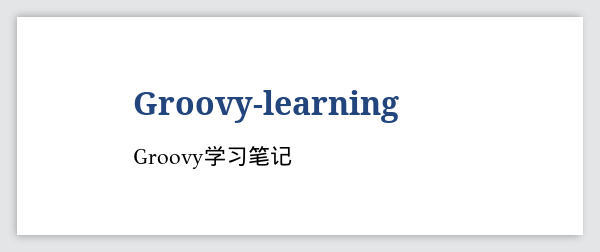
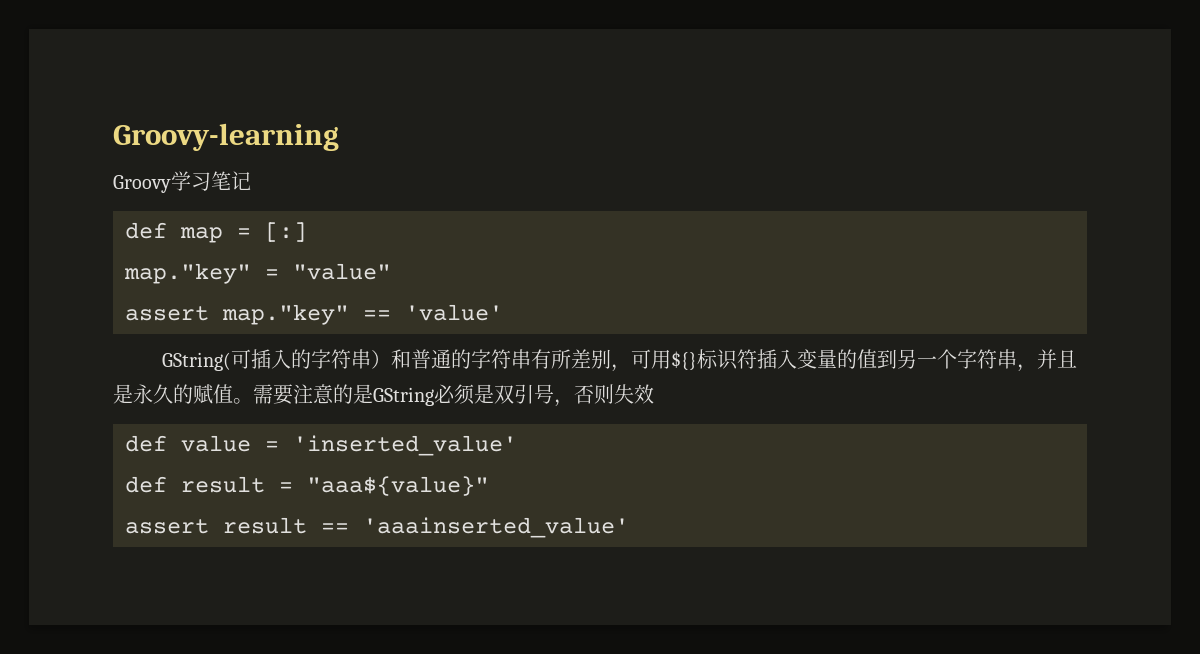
(292, 156) none -> [125,222,307,243] [124,263,391,284] [125,304,503,325] [162,349,1078,372] [113,384,654,407] [125,435,517,456] [125,476,489,496] [125,517,629,538] // def map = [:] // map."key" = "value" // assert map."key" == 'value' // GString(可插入的字符串）和普通的字符串有所差别，可用${}标识符插入变量的值到另一个字符串，并且是永久的赋值。需要注意的是GString必须是双引号，否则失效 // def value = 'inserted_value' // def result = "aaa${value}" // assert result == 'aaainserted_value'

